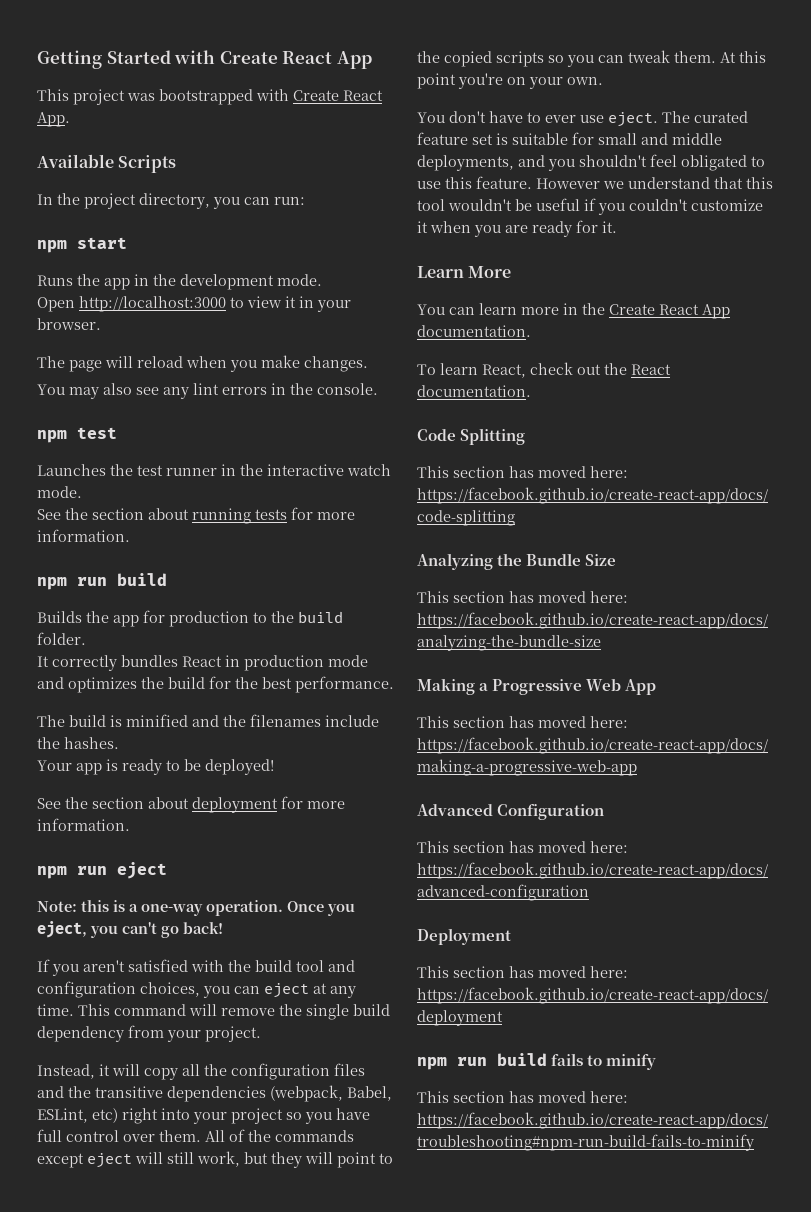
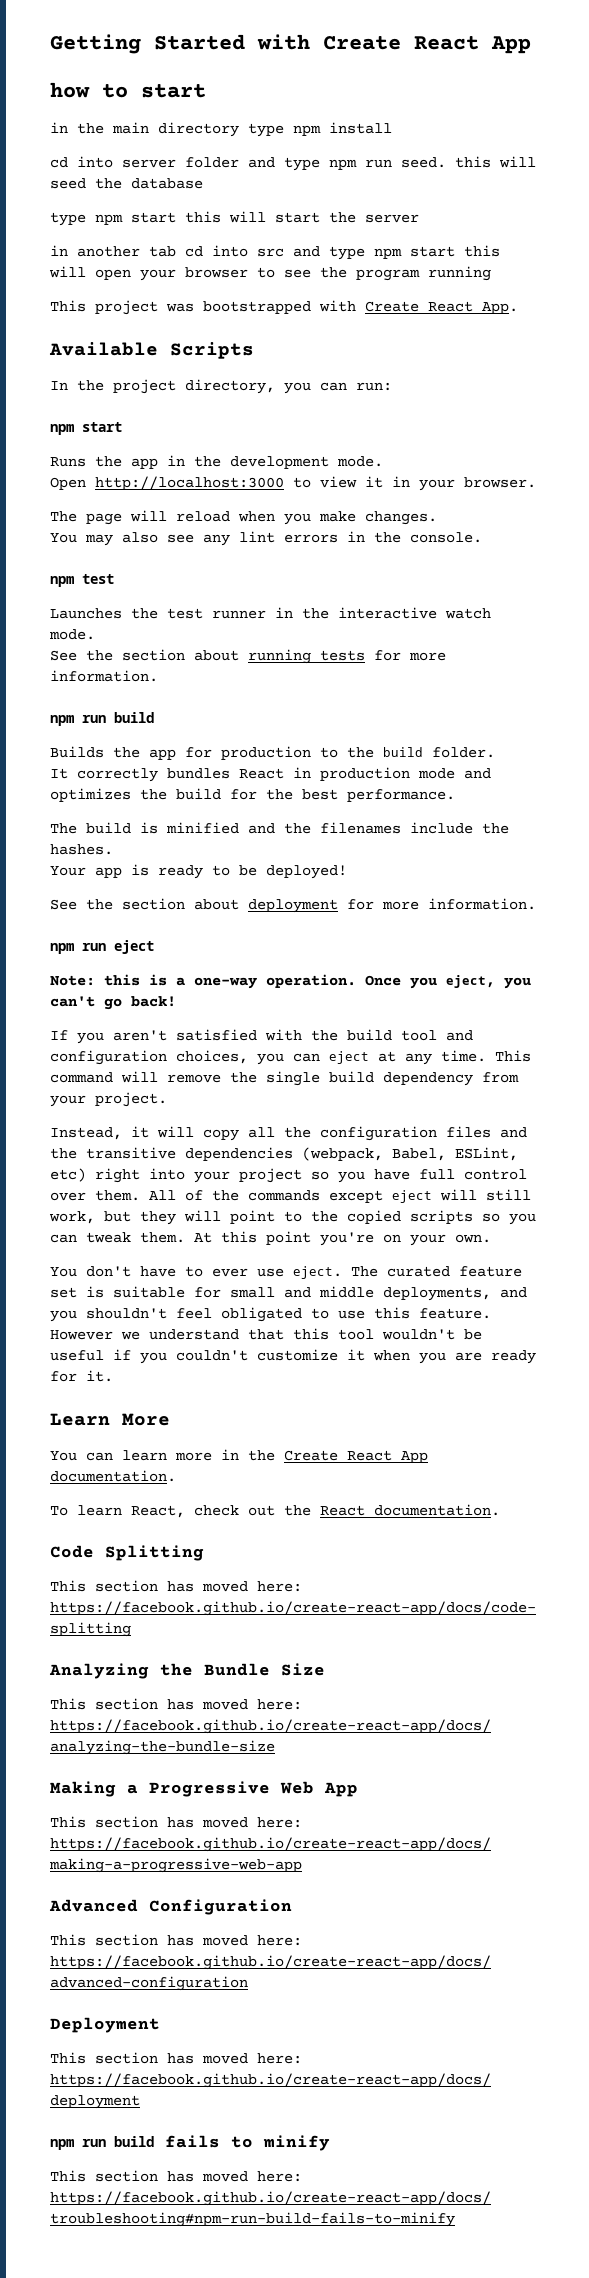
(372, 60) none -> [50,82,206,98] [50,122,392,137] [50,156,536,171] [50,178,203,189] [50,211,419,226] [50,245,500,260] [49,266,491,281] // how to start // in the main directory type npm install // cd into server folder and type npm run seed. this will seed the database // type npm start this will start the server // in another tab cd into src and type npm start this will open your browser to see the program running

